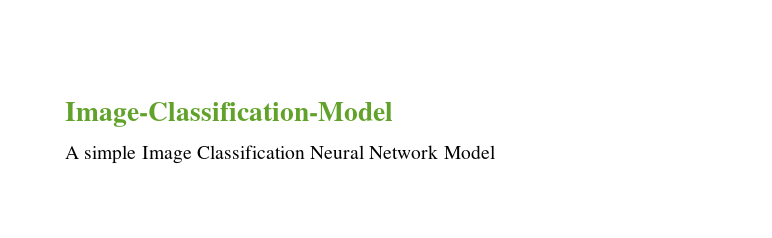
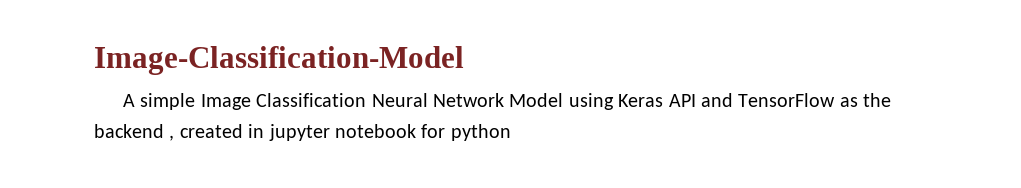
(495, 152) none -> [568,93,892,110] [94,124,511,141] using Keras API and TensorFlow as the backend , created in jupyter notebook for python

